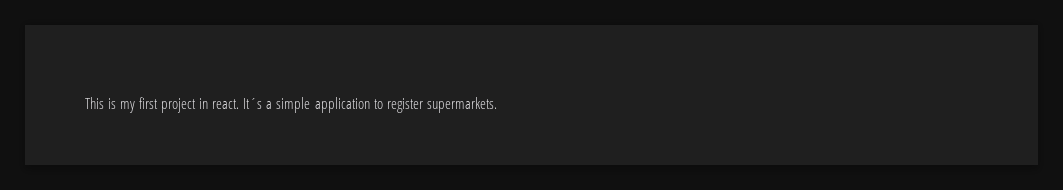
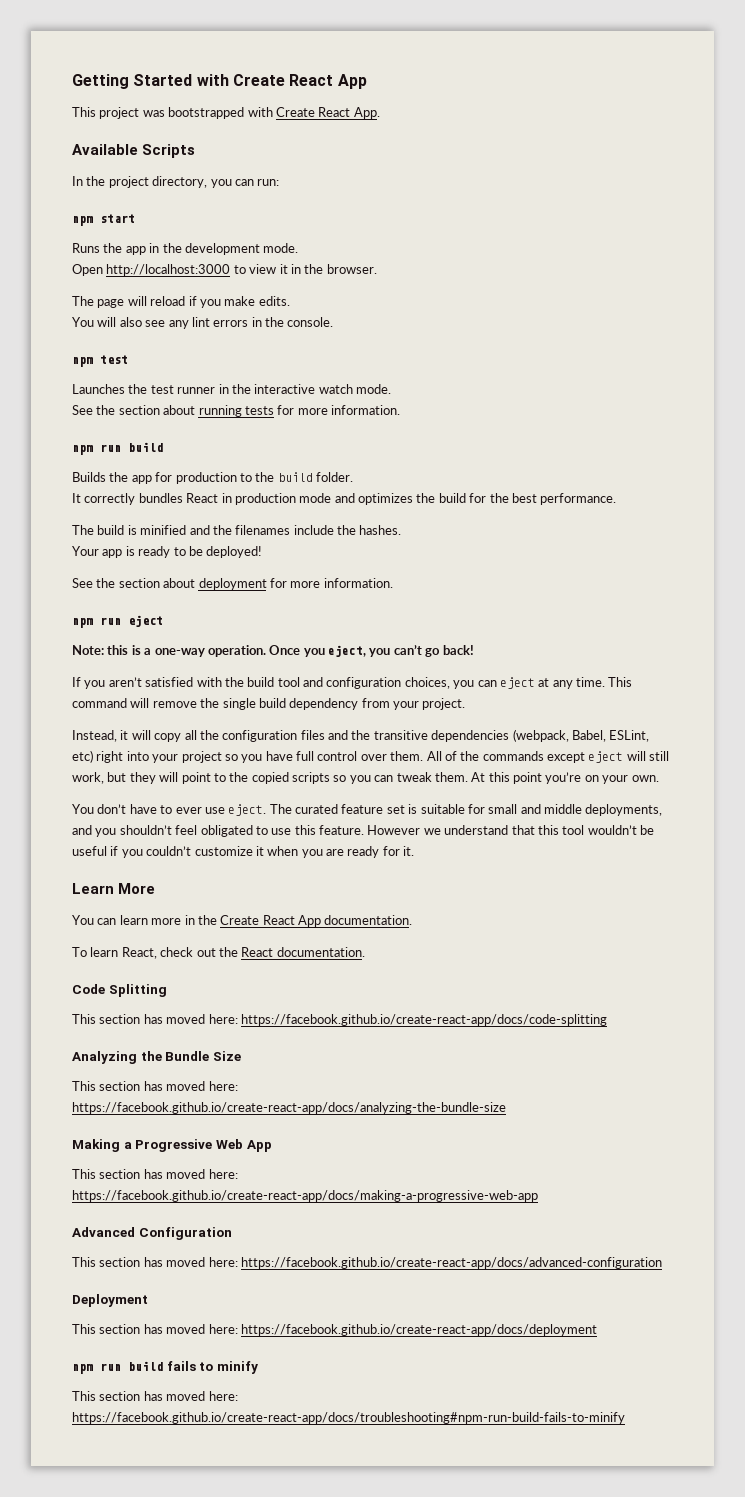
[85,97,497,113] This is my first project in react. It´s a simple application to register supermarkets. -> [72,74,367,89] [72,107,380,119] [72,144,196,158] [72,176,280,188] [72,214,135,226] [72,243,299,255] [72,264,377,276] [72,296,290,308] [72,317,334,329] [72,355,128,367] [72,384,391,394] [72,405,400,417] [72,442,163,455] [72,472,353,484] [72,493,617,505] [72,525,402,535] [72,546,263,558] [72,578,393,590] [72,615,163,628] [72,645,474,657] [72,677,633,689] [72,698,466,710] [72,729,650,742] [72,750,670,763] [72,772,659,784] [72,804,663,816] [72,825,654,837] [72,846,415,858] [72,883,156,894] [72,915,413,927] [72,947,365,959] [72,984,167,997] [72,1014,607,1026] [72,1051,241,1064] [72,1081,238,1091] [72,1102,506,1114] [72,1139,272,1152] [72,1169,238,1179] [72,1190,538,1202] [72,1227,232,1240] [72,1257,662,1269] [72,1294,148,1307] [72,1324,597,1336] [72,1361,258,1374] [72,1391,238,1401] [72,1412,625,1424] Getting Started with Create React App // This project was bootstrapped with Create React App. // Available Scripts // In the project directory, you can run: // npm start // Runs the app in the development mode. // Open http://localhost:3000 to view it in the browser. // The page will reload if you make edits. // You will also see any lint errors in the console. // npm test // Launches the test runner in the interactive watch mode. // See the section about running tests for more information. // npm run build // Builds the app for production to the build folder. // It correctly bundles React in production mode and optimizes the build for the best performance. // The build is minified and the filenames include the hashes. // Your app is ready to be deployed! // See the section about deployment for more information. // npm run eject // Note: this is a one-way operation. Once you eject, you can’t go back! // If you aren’t satisfied with the build tool and configuration choices, you can eject at any time. This command will remove the single build dependency from your project. // Instead, it will copy all the configuration files and the transitive dependencies (webpack, Babel, ESLint, etc) right into your project so you have full control over them. All of the commands except eject will still work, but they will point to the copied scripts so you can tweak them. At this point you’re on your own. // You don’t have to ever use eject. The curated feature set is suitable for small and middle deployments, and you shouldn’t feel obligated to use this feature. However we understand that this tool wouldn’t be useful if you couldn’t customize it when you are ready for it. // Learn More // You can learn more in the Create React App documentation. // To learn React, check out the React documentation. // Code Splitting // This section has moved here: https://facebook.github.io/create-react-app/docs/code-splitting // Analyzing the Bundle Size // This section has moved here: https://facebook.github.io/create-react-app/docs/analyzing-the-bundle-size // Making a Progressive Web App // This section has moved here: https://facebook.github.io/create-react-app/docs/making-a-progressive-web-app // Advanced Configuration // This section has moved here: https://facebook.github.io/create-react-app/docs/advanced-configuration // Deployment // This section has moved here: https://facebook.github.io/create-react-app/docs/deployment // npm run build fails to minify // This section has moved here: https://facebook.github.io/create-react-app/docs/troubleshooting#npm-run-build-fails-to-minify

